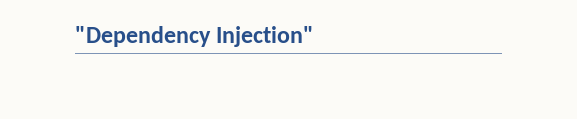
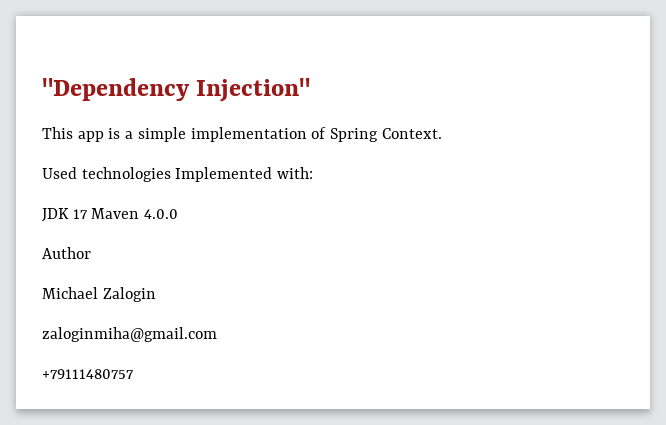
(315, 36) none -> [42,127,442,142] [42,167,314,182] [42,208,179,222] [42,247,91,259] [42,287,156,302] [42,327,217,342] [42,369,134,379] // This app is a simple implementation of Spring Context. // Used technologies Implemented with: // JDK 17 Maven 4.0.0 // Author // Michael Zalogin // zaloginmiha@gmail.com // +79111480757

